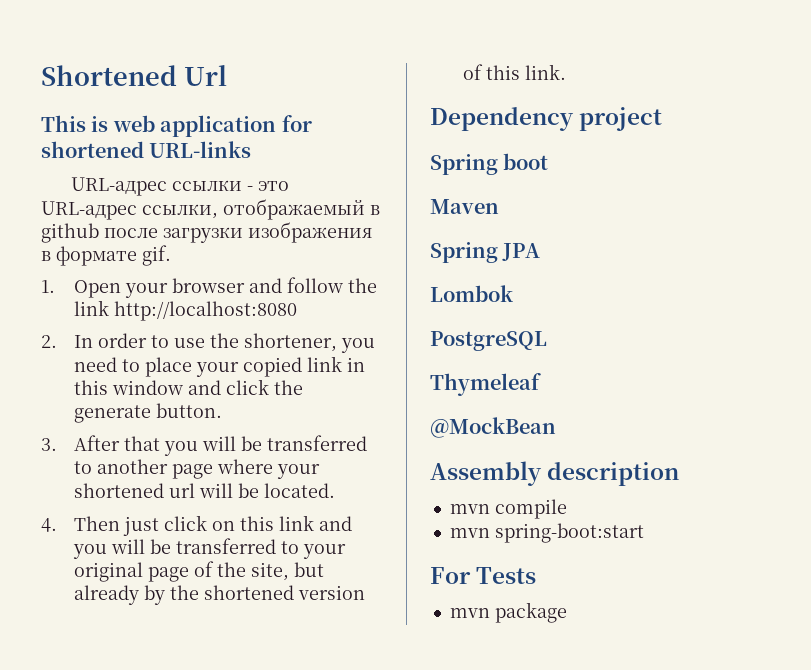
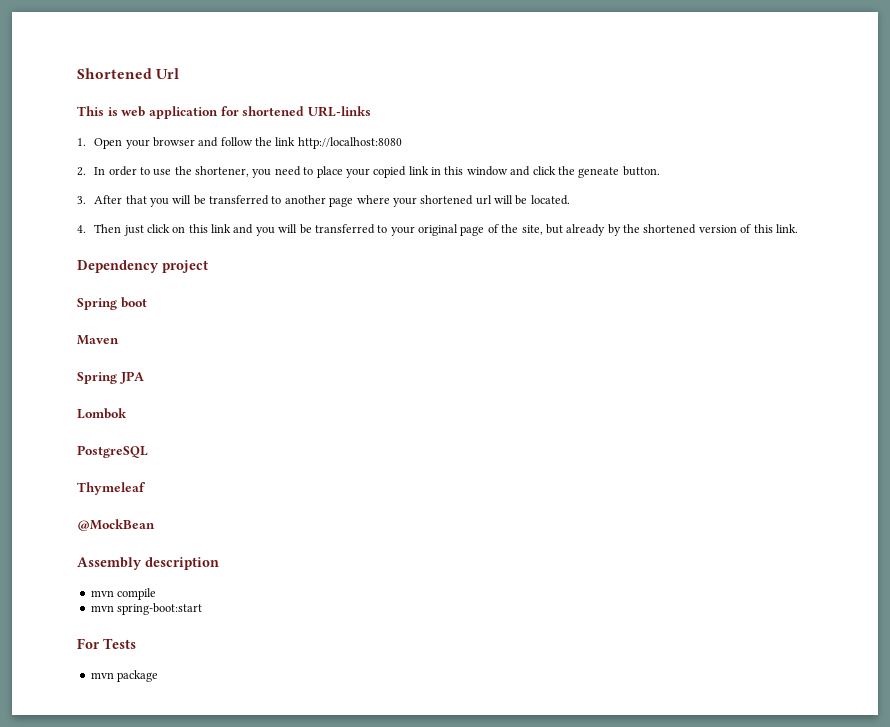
[71,177,290,196] [41,199,380,220] [41,222,372,243] [41,245,171,266] // URL-адрес ссылки - это URL-адрес ссылки, отображаемый в github после загрузки изображения в формате gif. -> (371, 111) none
[74,405,152,423] generate -> [578,167,620,178] geneate

